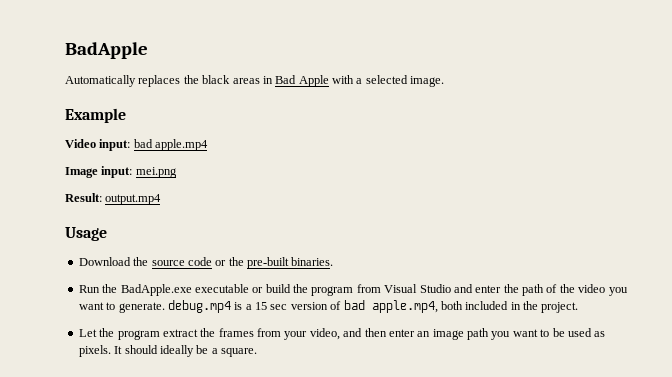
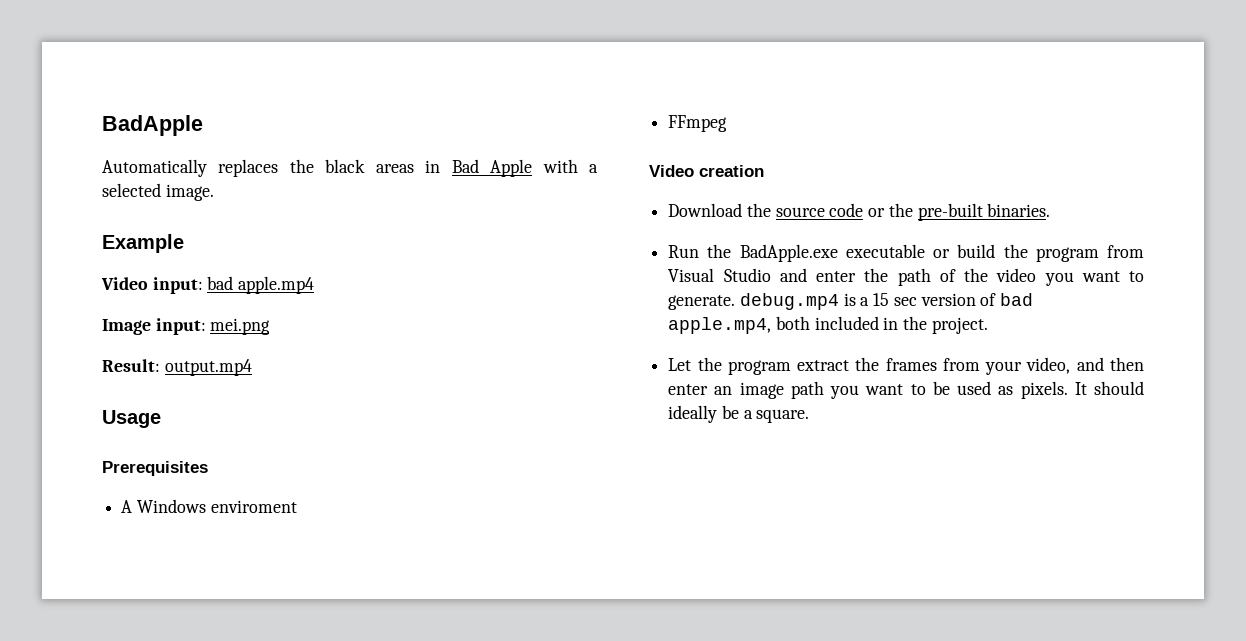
(107, 234) none -> [102,461,208,476] [121,499,297,513] [668,115,728,132] [649,165,764,177] // Prerequisites // A Windows enviroment // FFmpeg // Video creation

